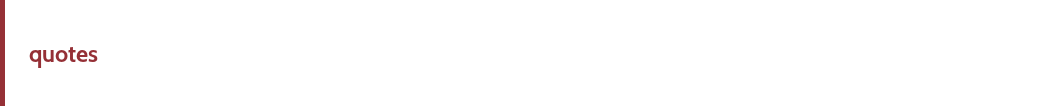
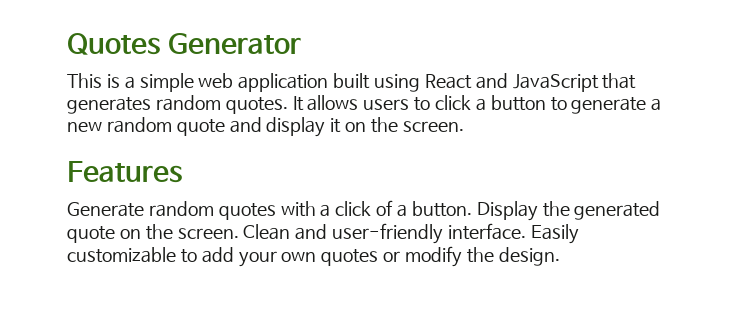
[29,47,98,68] quotes -> [67,33,301,55] [67,73,637,92] [67,95,662,114] [67,117,464,137] [67,161,182,183] [67,200,661,221] [67,223,579,244] [67,246,560,267] Quotes Generator // This is a simple web application built using React and JavaScript that generates random quotes. It allows users to click a button to generate a new random quote and display it on the screen. // Features // Generate random quotes with a click of a button. Display the generated quote on the screen. Clean and user-friendly interface. Easily customizable to add your own quotes or modify the design.

